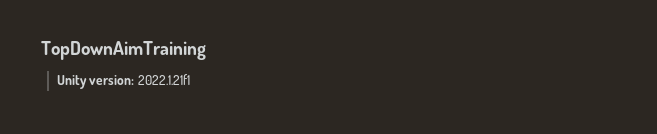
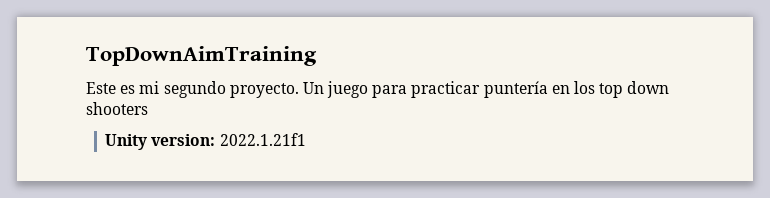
(206, 50) none -> [86,81,670,98] [86,102,148,115] // Este es mi segundo proyecto. Un juego para practicar puntería en los top down shooters

